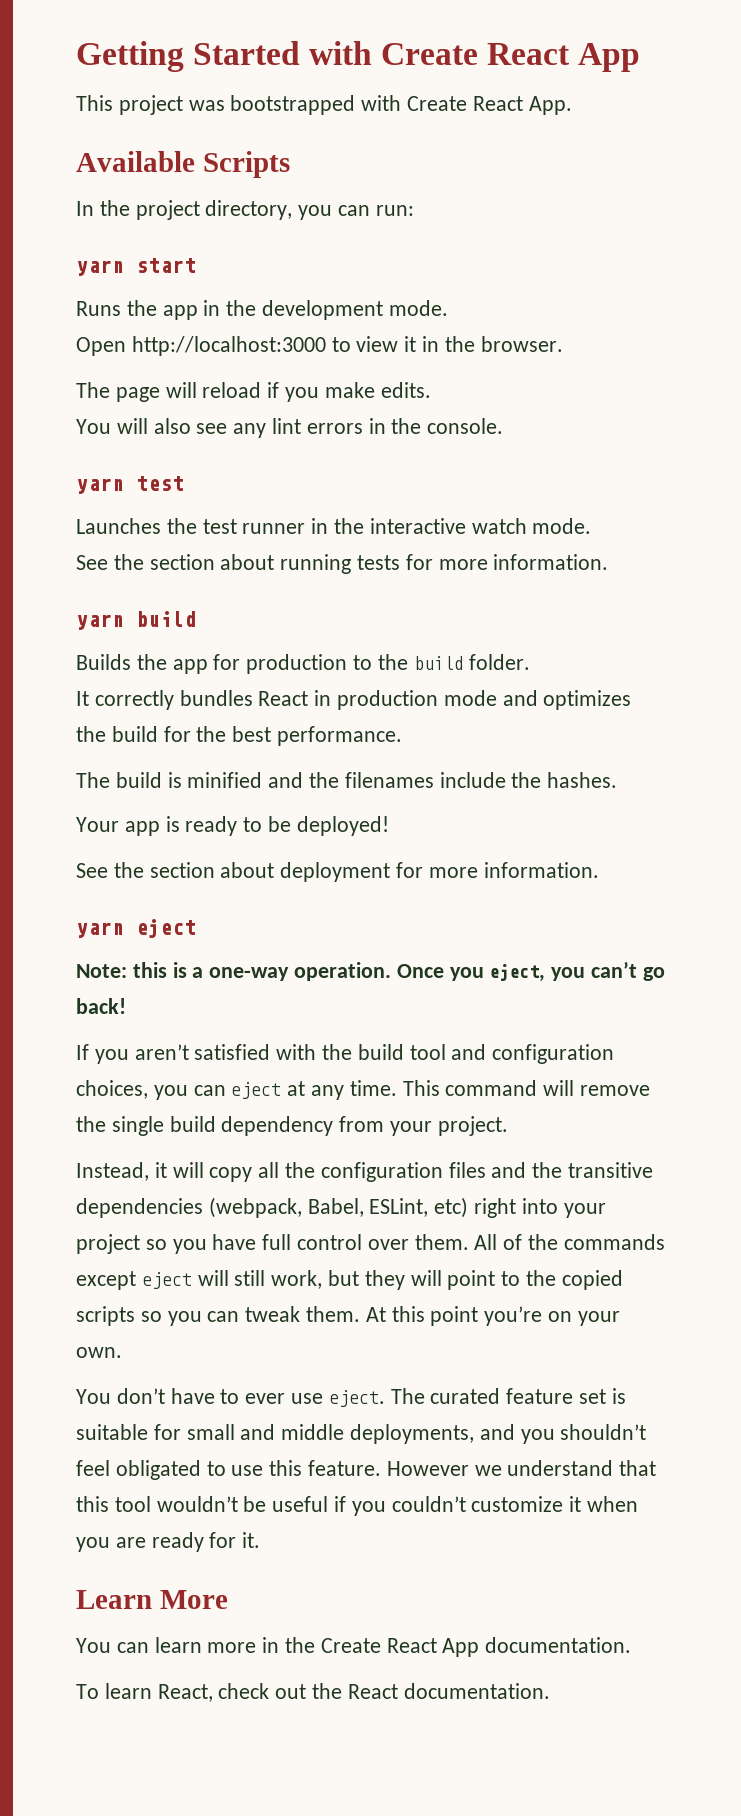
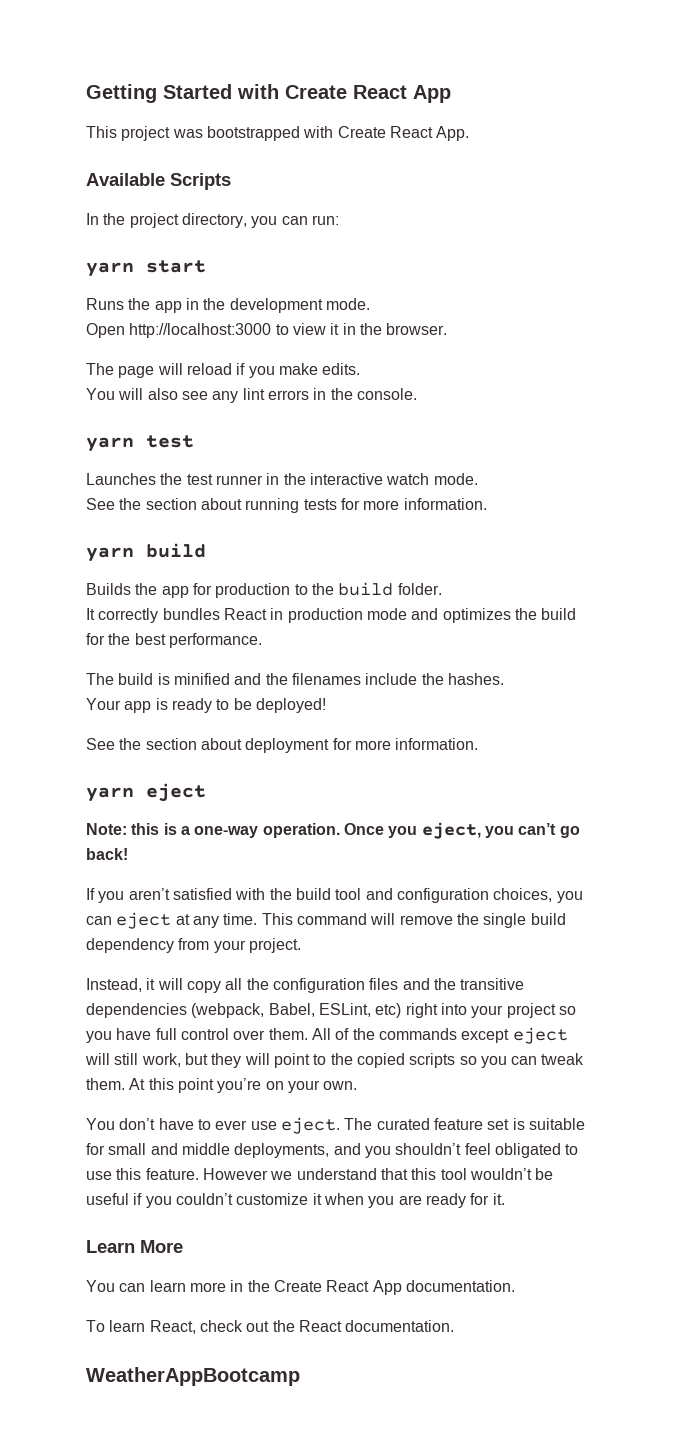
(550, 1691) none -> [86,1367,300,1386] // WeatherAppBootcamp

